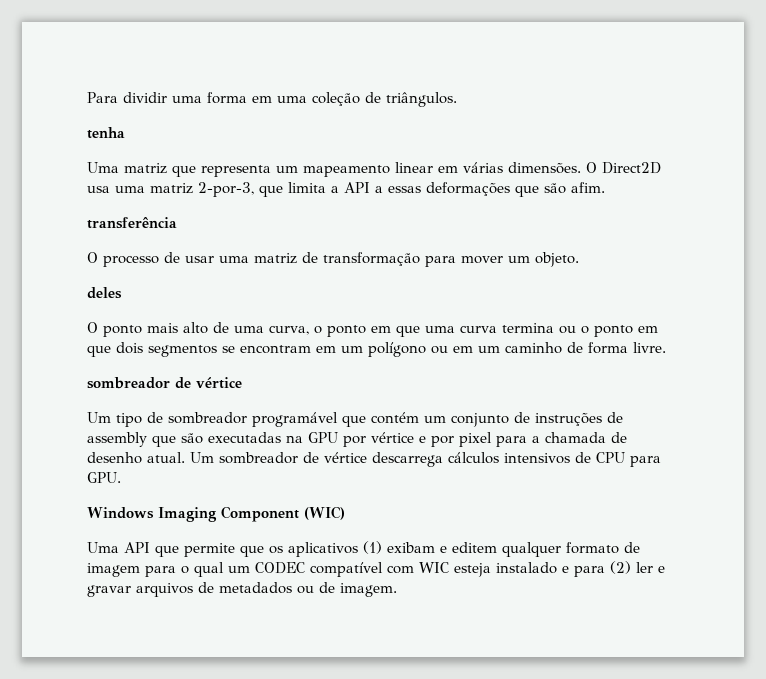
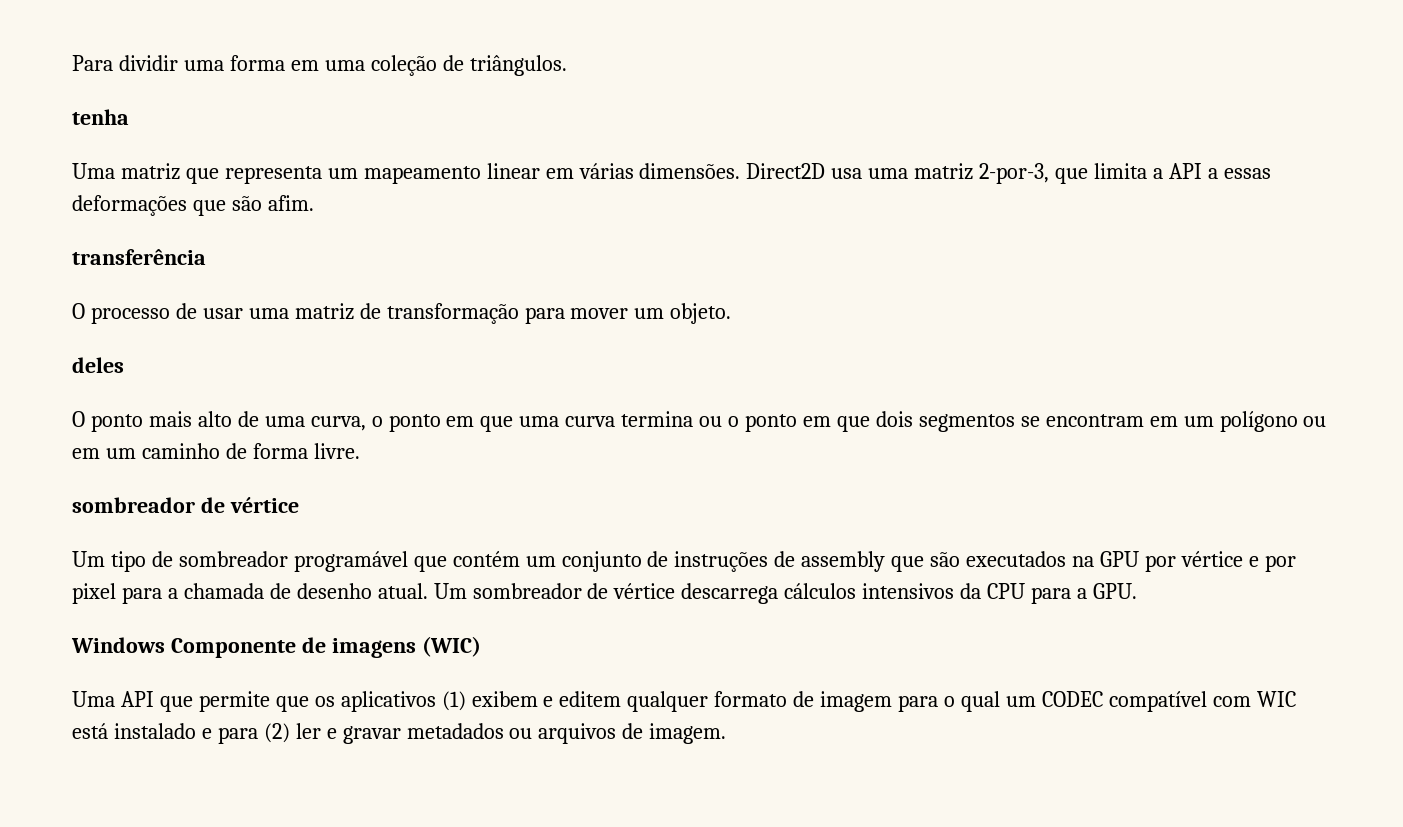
[586,162,597,173] O -> (741, 171) none
[208,432,281,443] executadas -> [966,551,1067,567] executados
[575,452,591,463] de -> [960,583,982,599] da
(661, 461) none -> [1076,588,1087,599] a
[158,506,299,522] Imaging Component -> [170,637,416,658] Componente de imagens
[387,542,435,553] exibam -> [471,691,538,707] exibem
[454,563,491,577] esteja -> [72,723,108,739] está
[136,582,314,597] arquivos de metadados ou -> [406,723,617,744] metadados ou arquivos

